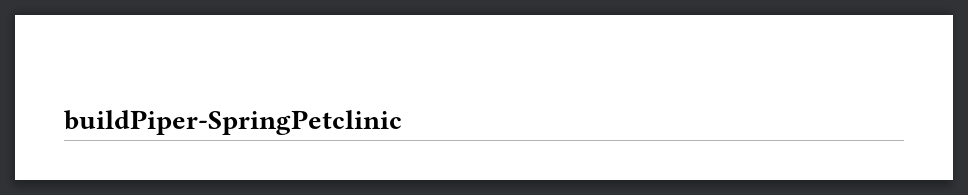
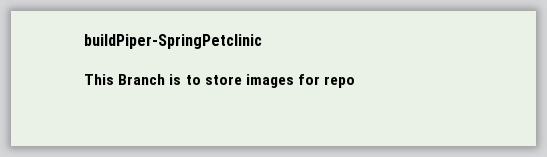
(402, 122) none -> [84,74,356,88] // This Branch is to store images for repo

